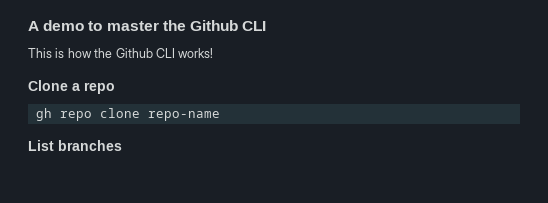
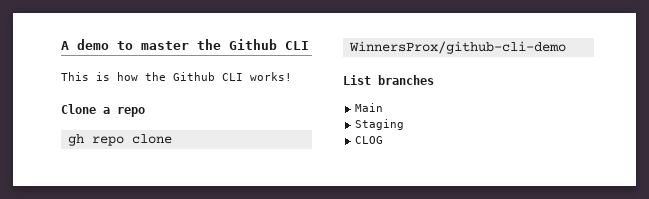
[147,111,220,121] repo-name -> [348,41,566,54] WinnersProx/github-cli-demo
(122, 145) none -> [355,103,384,112] [355,119,405,130] [355,136,384,144] // Main // Staging // CLOG

